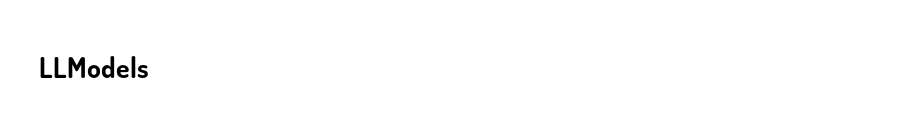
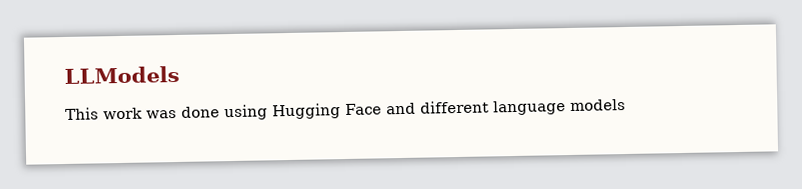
(149, 67) none -> [65,99,626,121] // This work was done using Hugging Face and different language models

